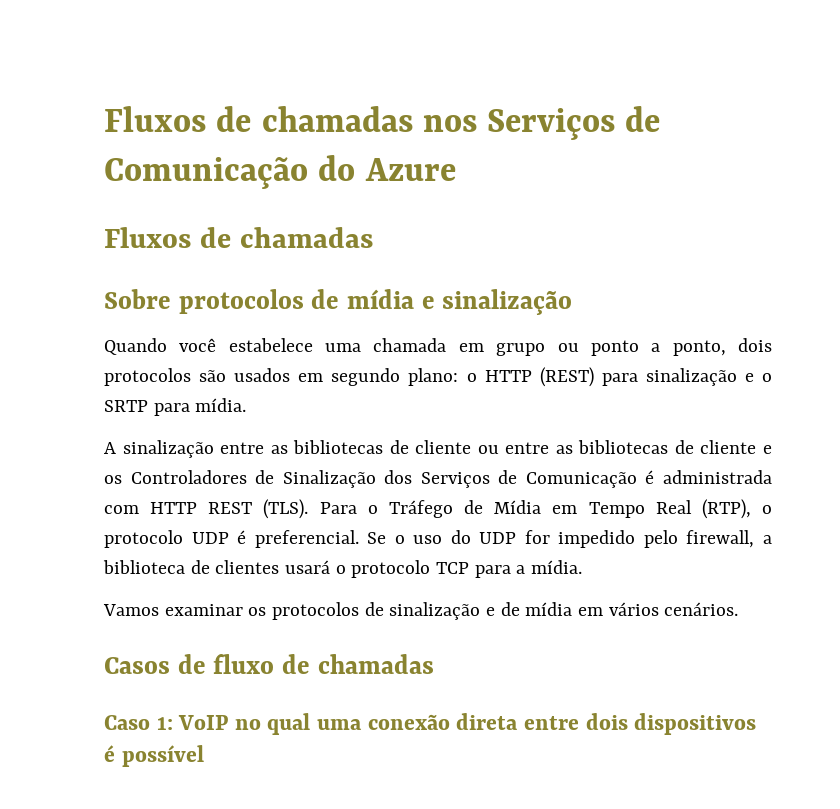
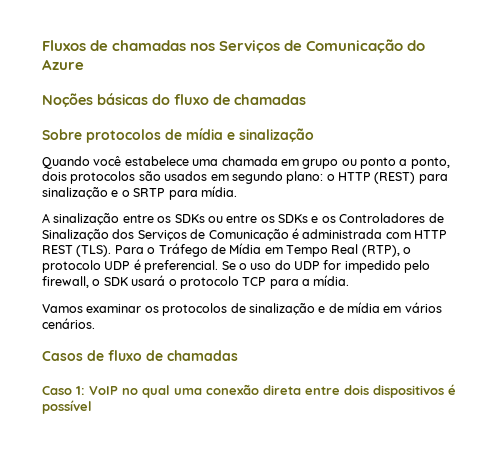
[104,227,191,248] Fluxos -> [42,93,209,107] Noções básicas do fluxo
[270,440,757,454] as bibliotecas de cliente ou entre as bibliotecas de cliente -> [157,214,308,223] os SDKs ou entre os SDKs
[763,535,773,544] [103,560,280,574] a biblioteca de clientes -> [92,277,128,286] o SDK

